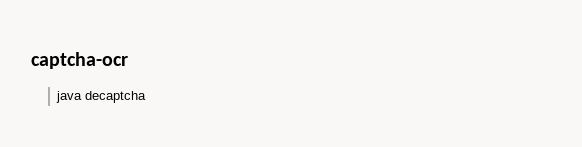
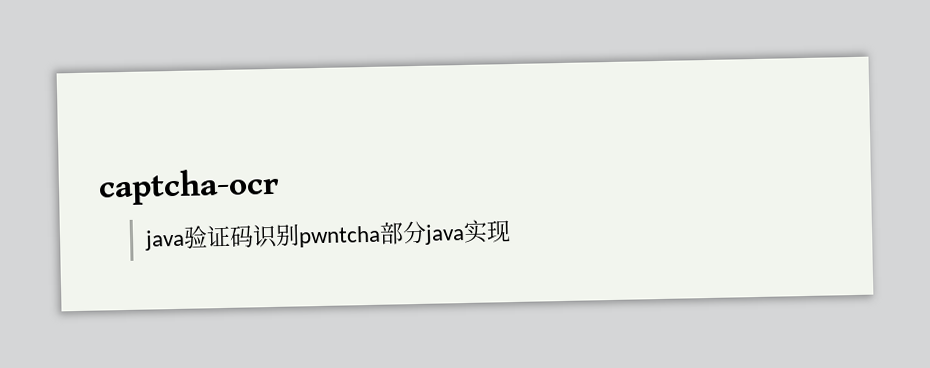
[84,91,146,103] decaptcha -> [182,219,511,249] 验证码识别pwntcha部分java实现

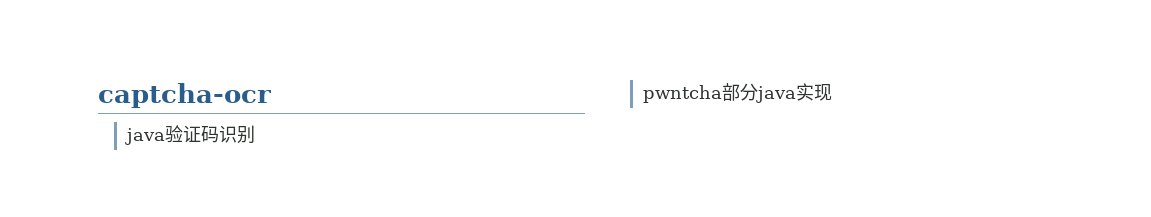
(300, 234) none -> (255, 134) //

